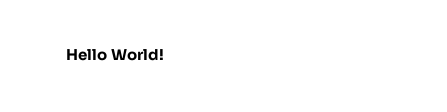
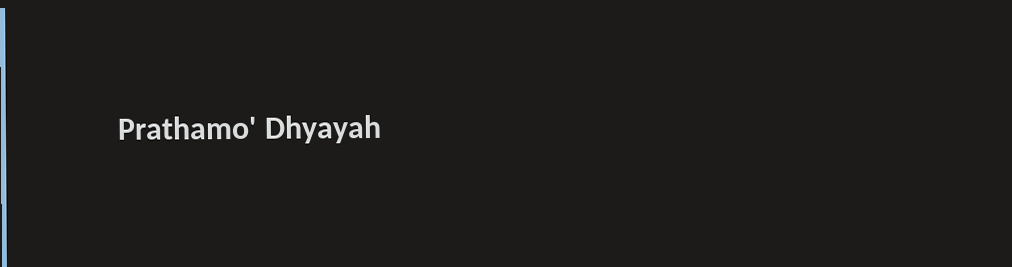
[66,49,165,61] Hello World! -> [117,114,382,144] Prathamo' Dhyayah

